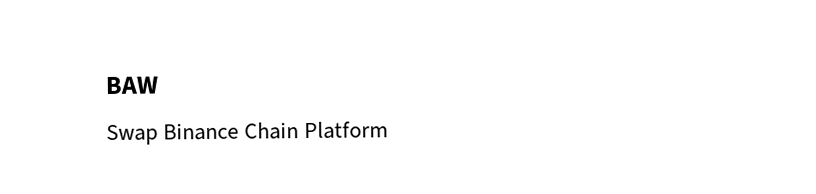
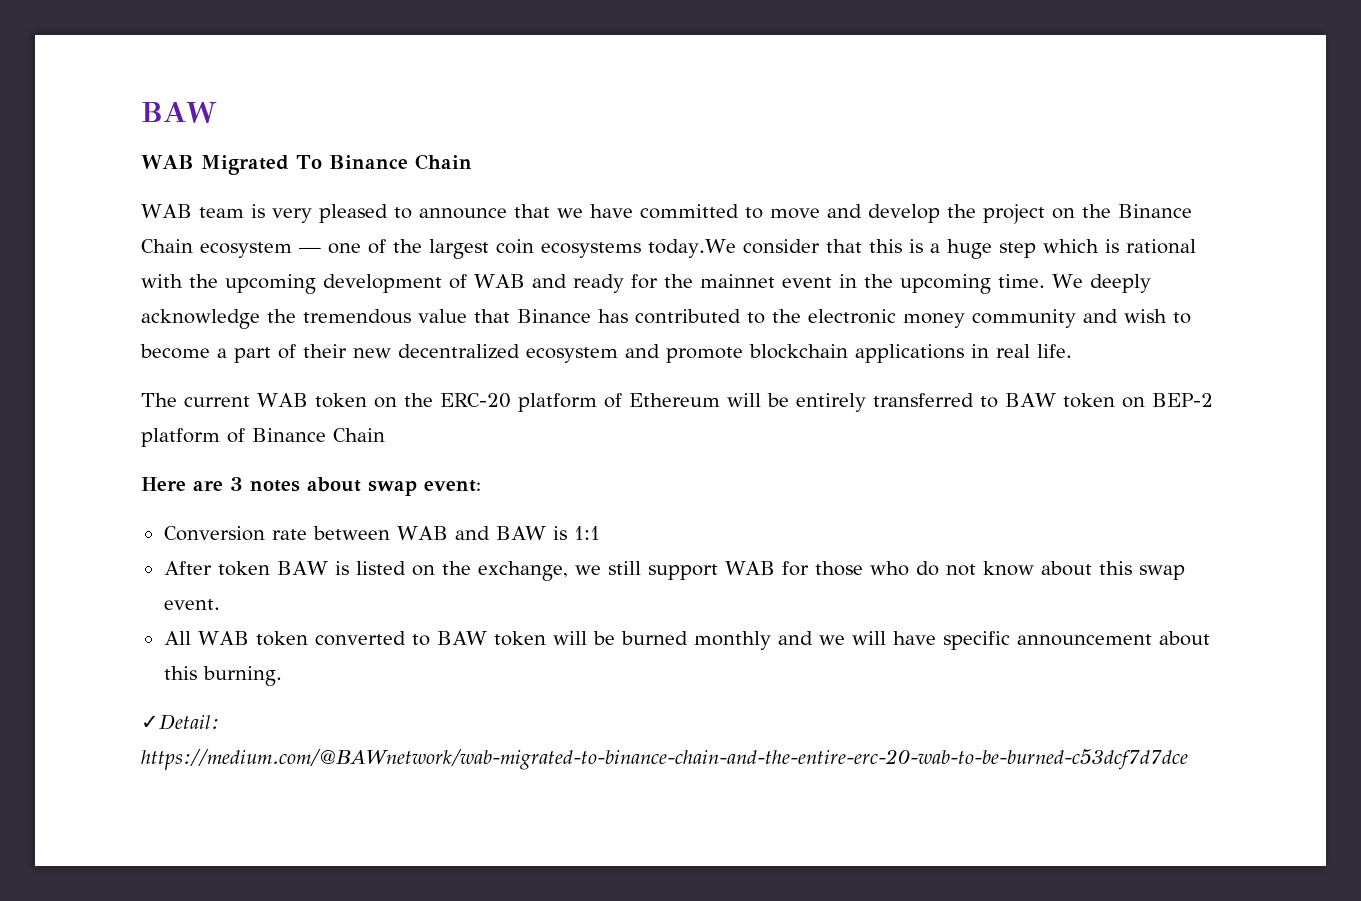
[106,121,390,146] Swap Binance Chain Platform -> [141,154,472,175] [141,204,1192,224] [141,239,1196,259] [141,274,1151,294] [141,309,1191,329] [140,344,1072,363] [141,393,1213,412] [141,428,385,447] [141,477,481,496] [163,526,601,541] [163,561,1186,581] [163,599,220,610] [163,631,1211,650] [163,666,282,686] [141,714,219,730] [141,749,1188,770] WAB Migrated To Binance Chain // WAB team is very pleased to announce that we have committed to move and develop the project on the Binance Chain ecosystem — one of the largest coin ecosystems today.We consider that this is a huge step which is rational with the upcoming development of WAB and ready for the mainnet event in the upcoming time. We deeply acknowledge the tremendous value that Binance has contributed to the electronic money community and wish to become a part of their new decentralized ecosystem and promote blockchain applications in real life. // The current WAB token on the ERC-20 platform of Ethereum will be entirely transferred to BAW token on BEP-2 platform of Binance Chain // Here are 3 notes about swap event: // Conversion rate between WAB and BAW is 1:1 // After token BAW is listed on the exchange, we still support WAB for those who do not know about this swap event. // All WAB token converted to BAW token will be burned monthly and we will have specific announcement about this burning. // ✓Detail: https://medium.com/@BAWnetwork/wab-migrated-to-binance-chain-and-the-entire-erc-20-wab-to-be-burned-c53dcf7d7dce

